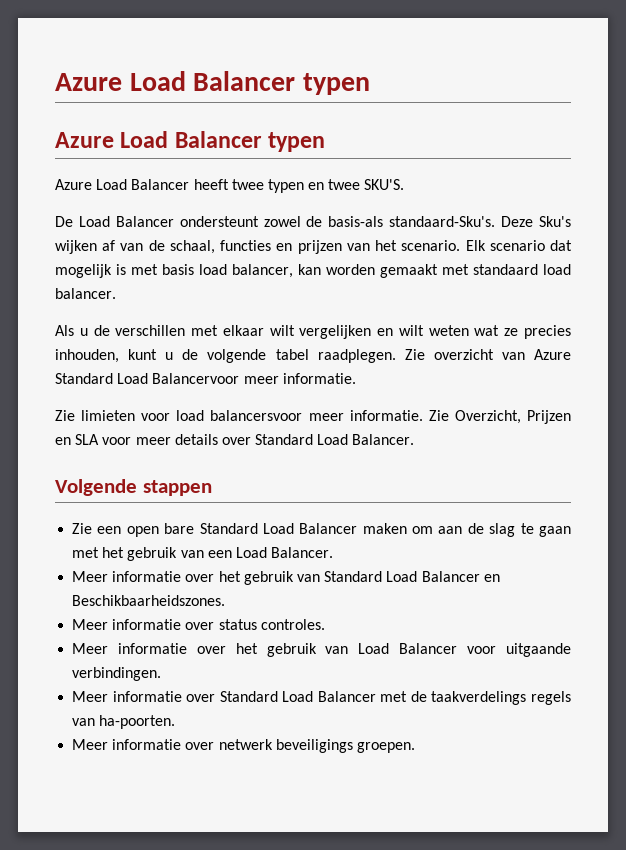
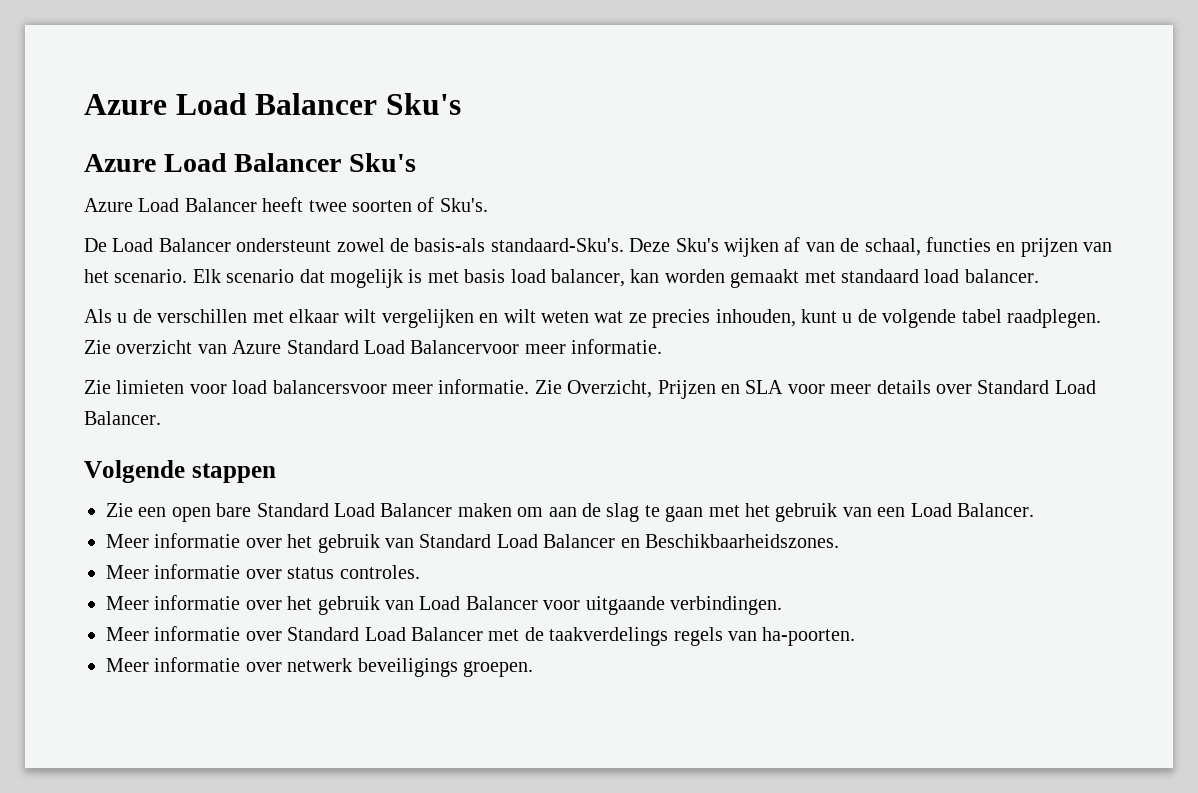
[55,71,370,95] [55,131,326,152] Azure Load Balancer typen // Azure Load Balancer typen -> [84,93,461,115] [84,153,416,172] Azure Load Balancer Sku's // Azure Load Balancer Sku's
[267,179,405,193] typen en twee SKU'S. -> [352,197,488,212] soorten of Sku's.

